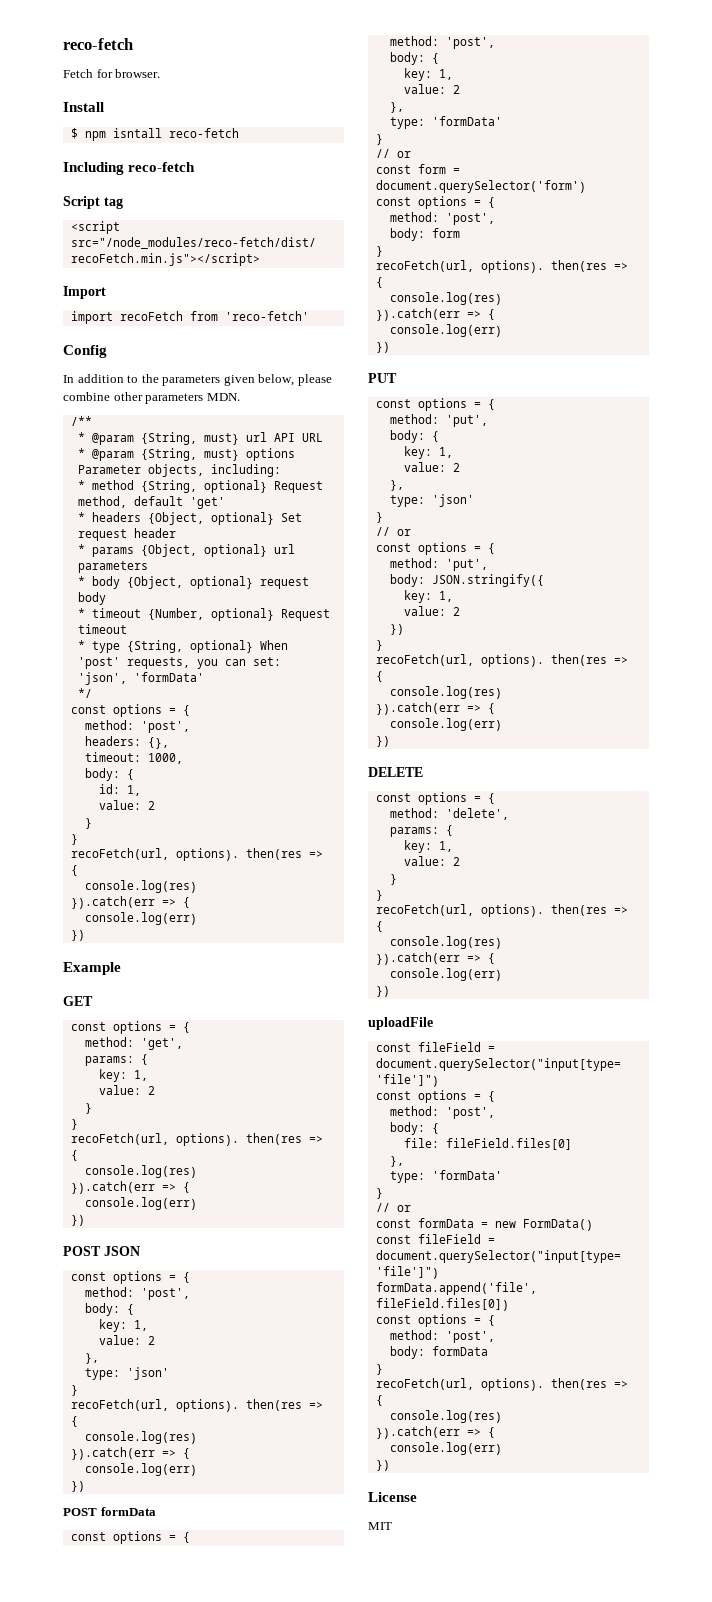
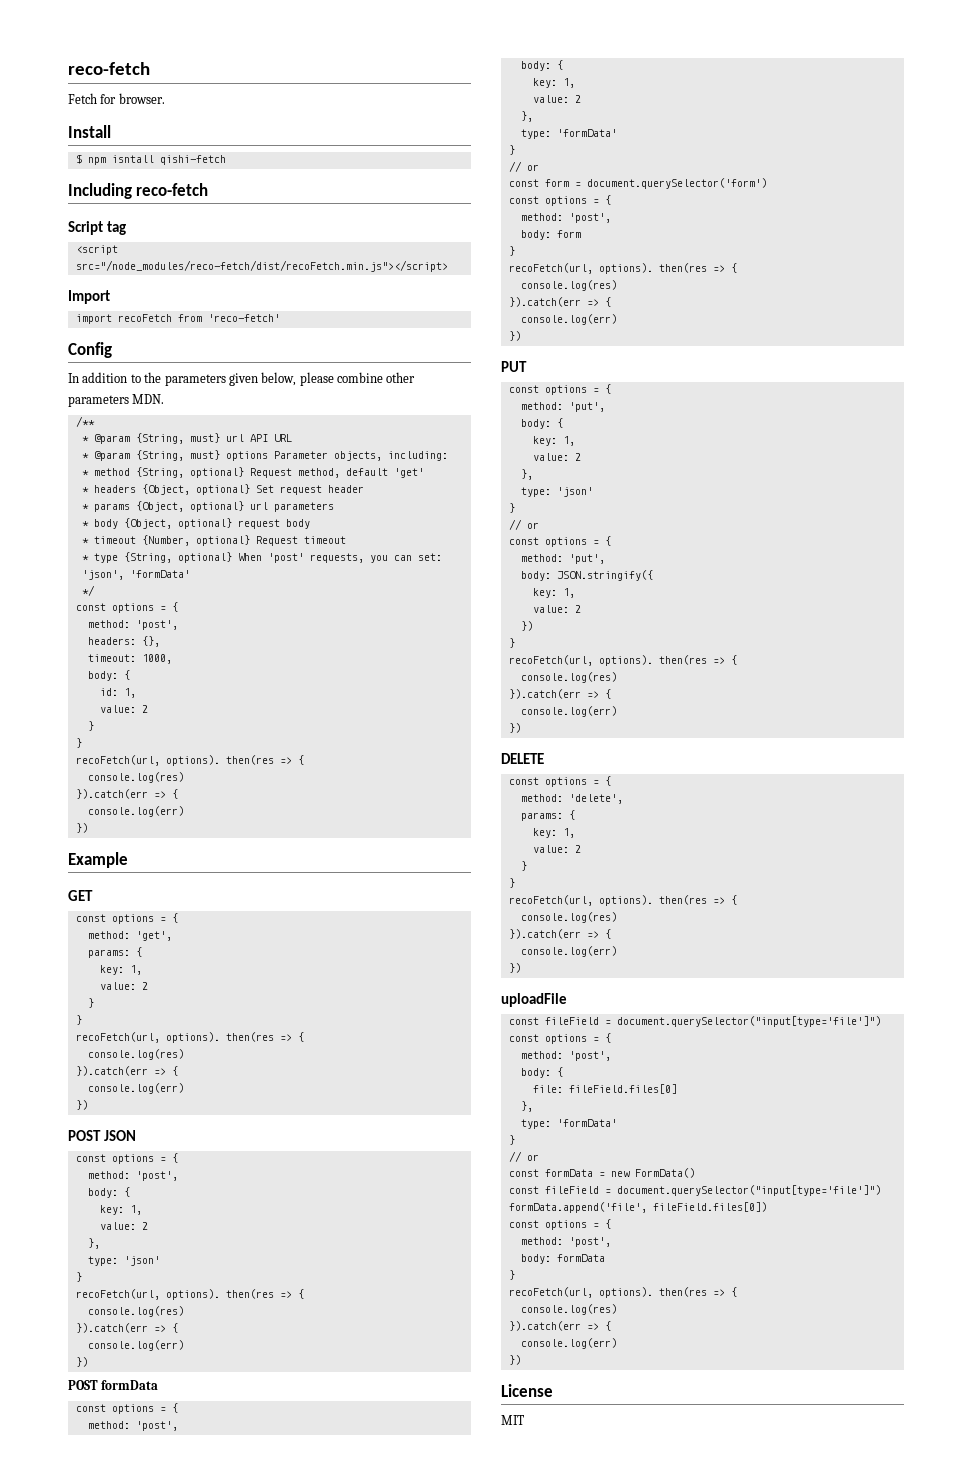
[168,128,239,138] reco-fetch -> [159,155,226,165] qishi-fetch

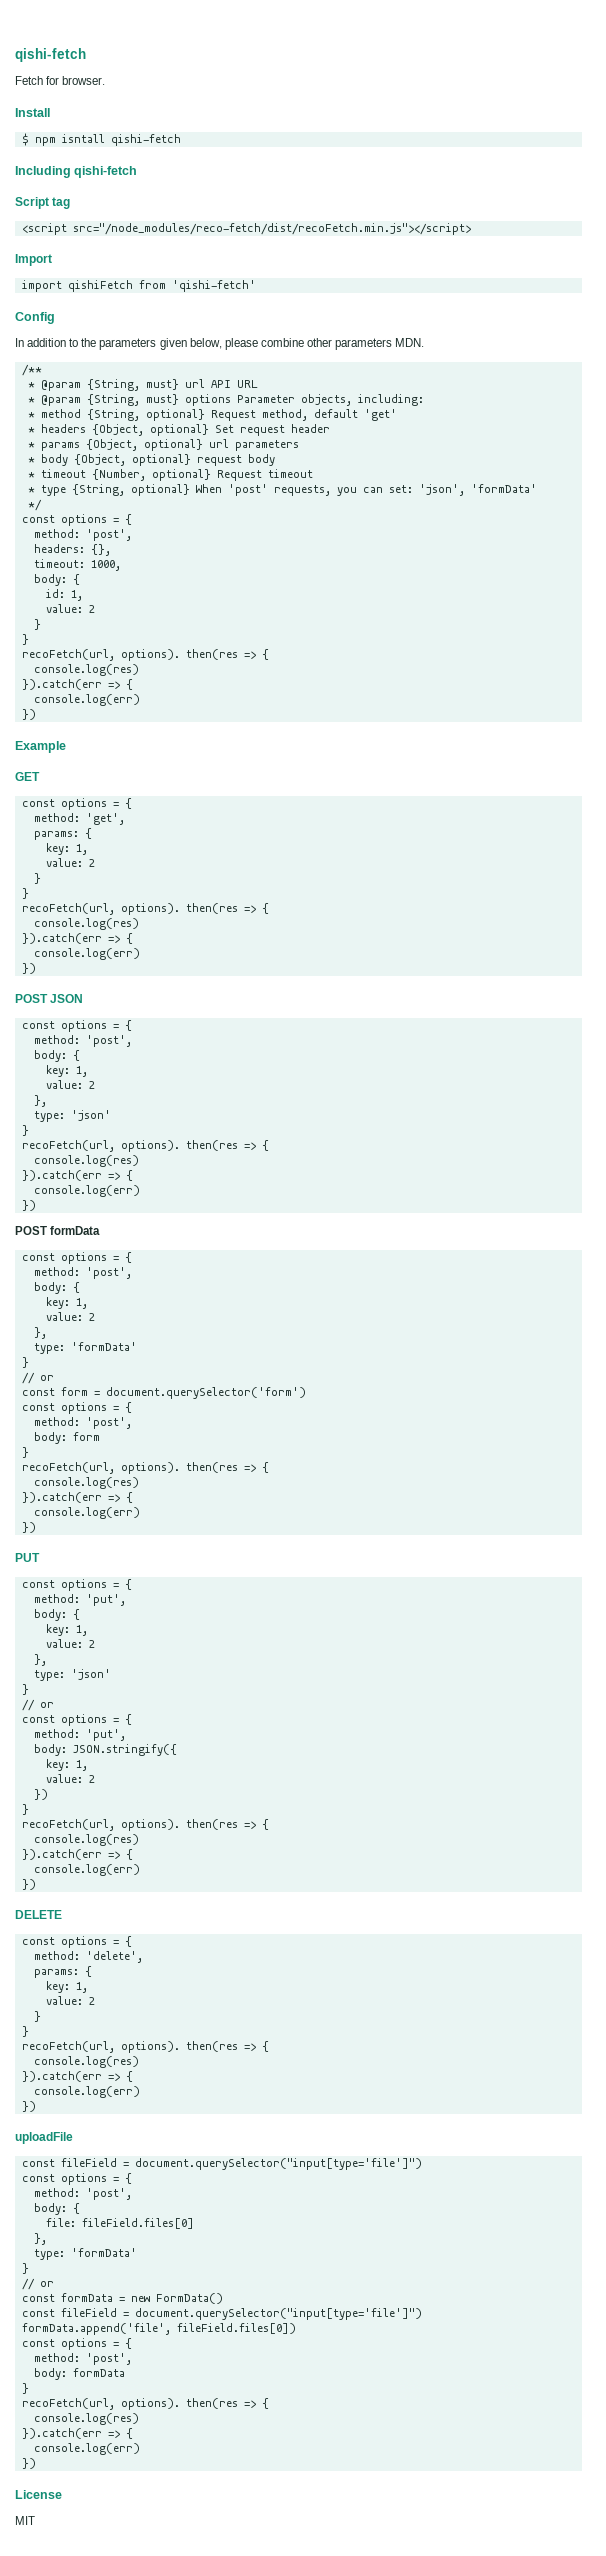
[68,62,150,75] reco-fetch -> [15,48,86,62] qishi-fetch
[136,183,209,196] reco-fetch -> [74,166,138,178] qishi-fetch
[117,314,280,322] recoFetch from 'reco-fetch' -> [67,280,256,292] qishiFetch from 'qishi-fetch'

